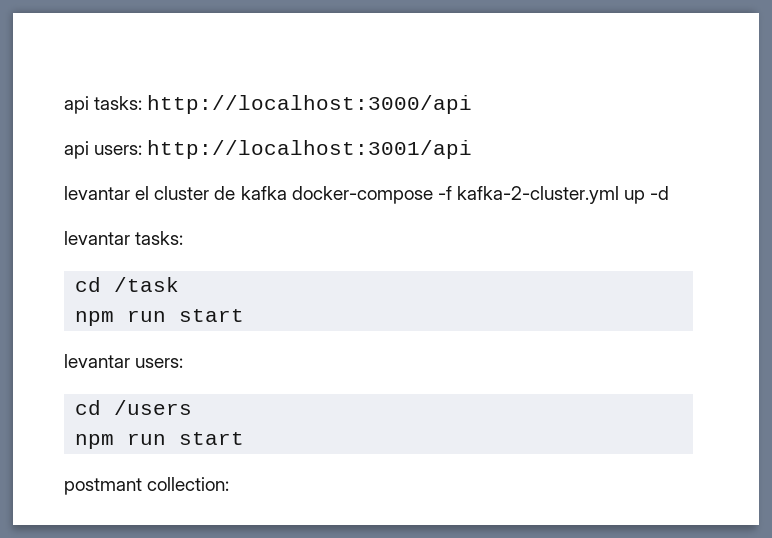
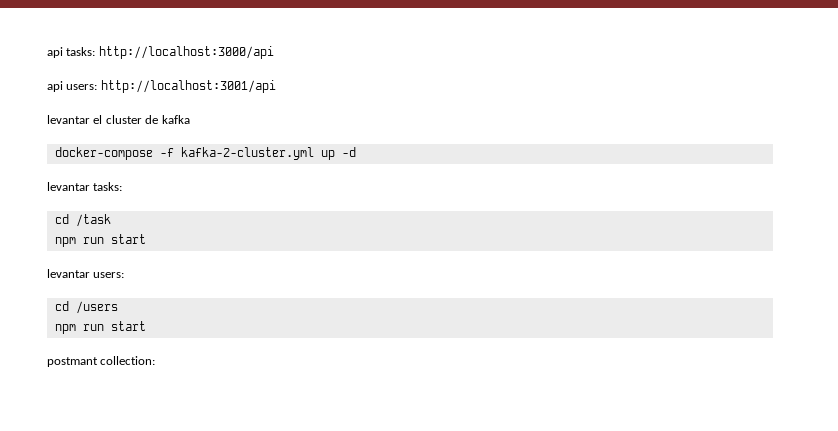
(287, 193) none -> (190, 119) //

